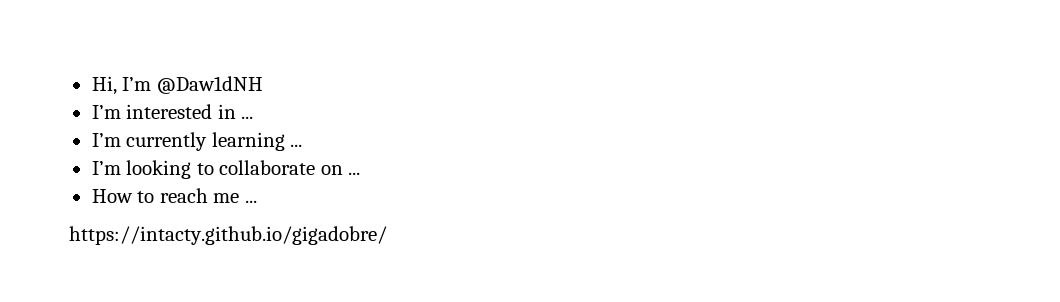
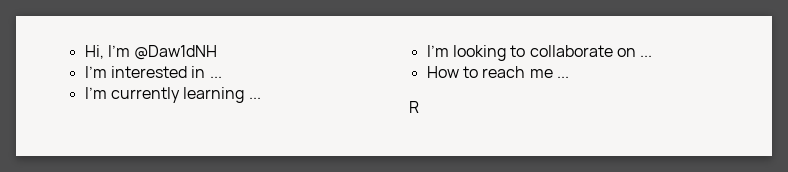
[69,226,387,245] https://intacty.github.io/gigadobre/ -> [409,101,419,113] R

